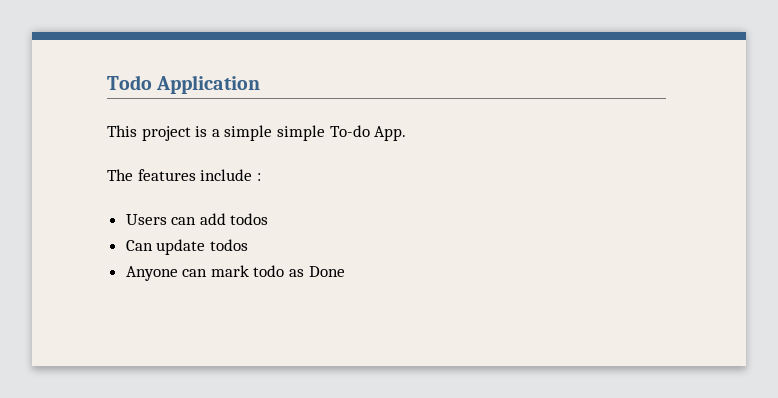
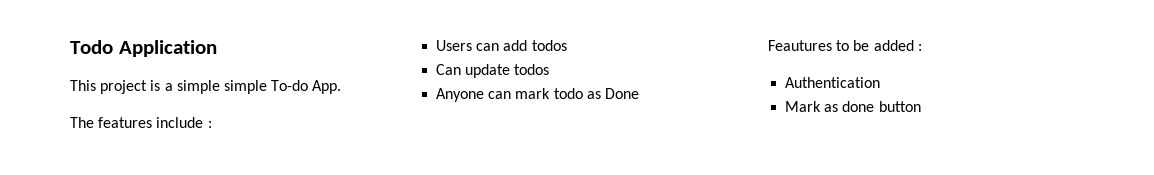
(345, 271) none -> [768,40,922,51] [785,77,881,88] [785,101,921,112] // Feautures to be added : // Authentication // Mark as done button

